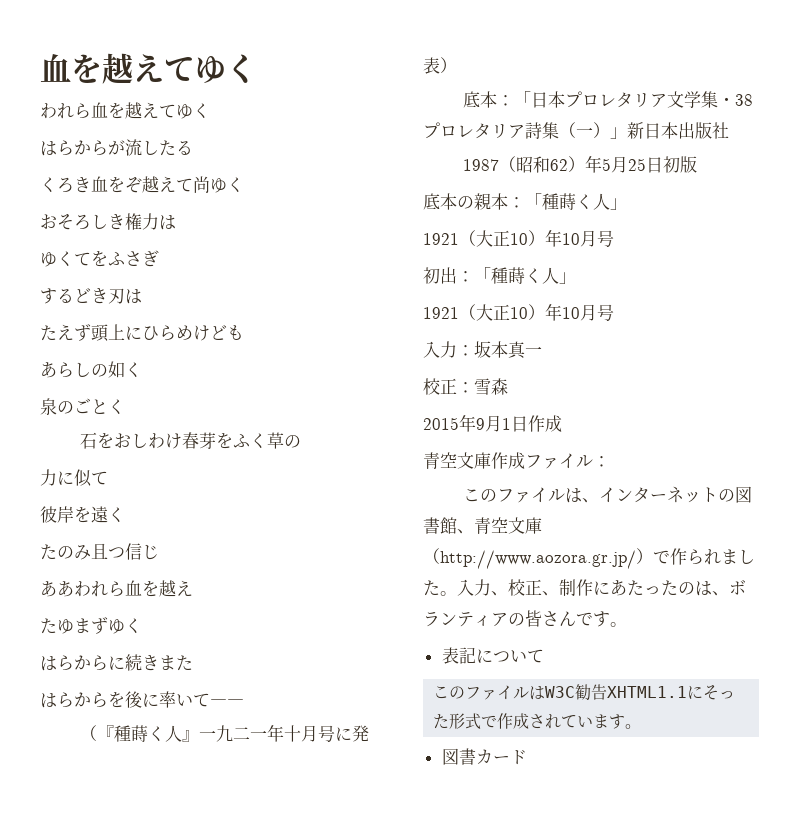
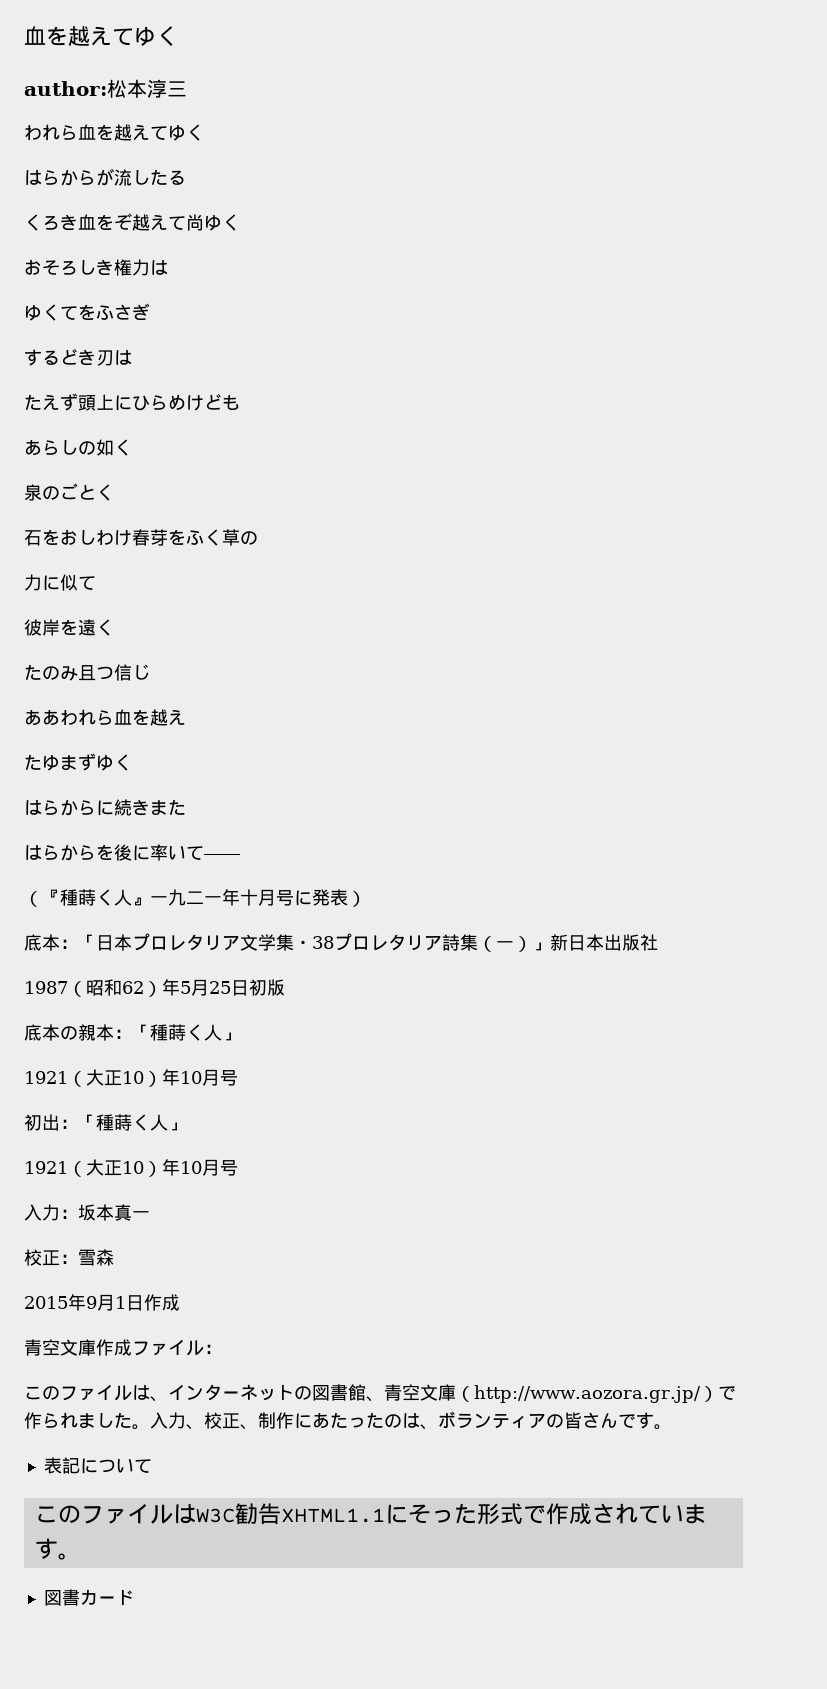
[40,53,257,84] 血を越えてゆく -> [24,26,178,47] [24,79,187,98] 血を越えてゆく // author:松本淳三

